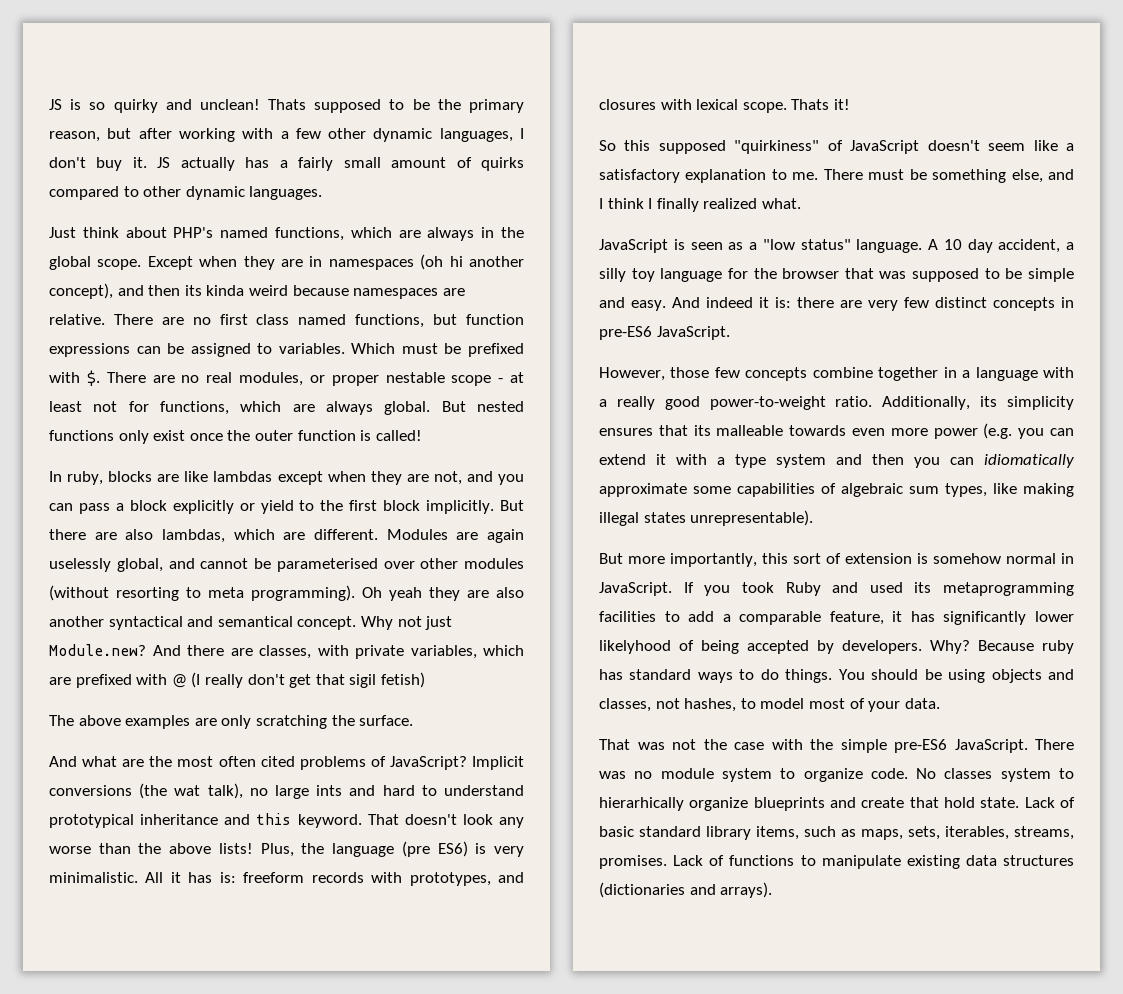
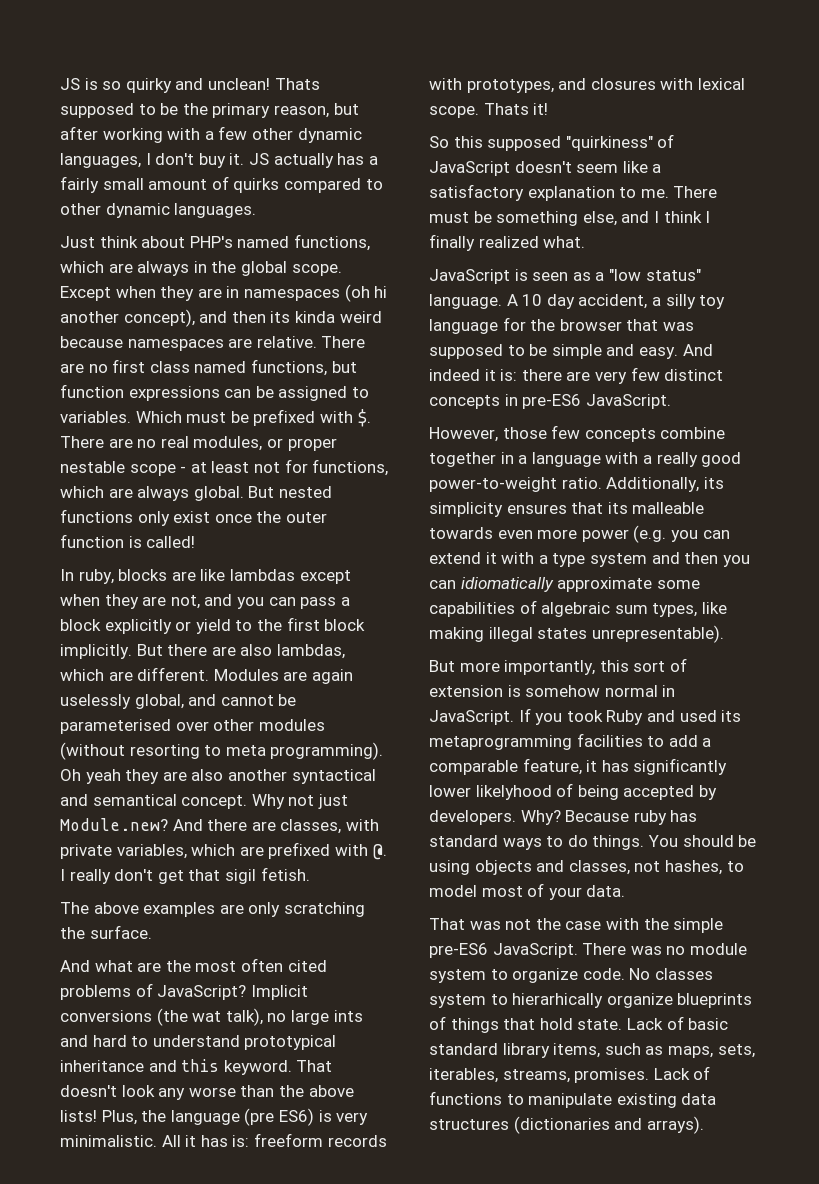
[171,672,201,688] @ (I -> [372,844,387,860] [60,869,65,881] @. I
[380,672,425,688] fetish) -> [260,867,310,881] fetish.
[830,797,905,808] and create -> [429,1016,499,1033] of things

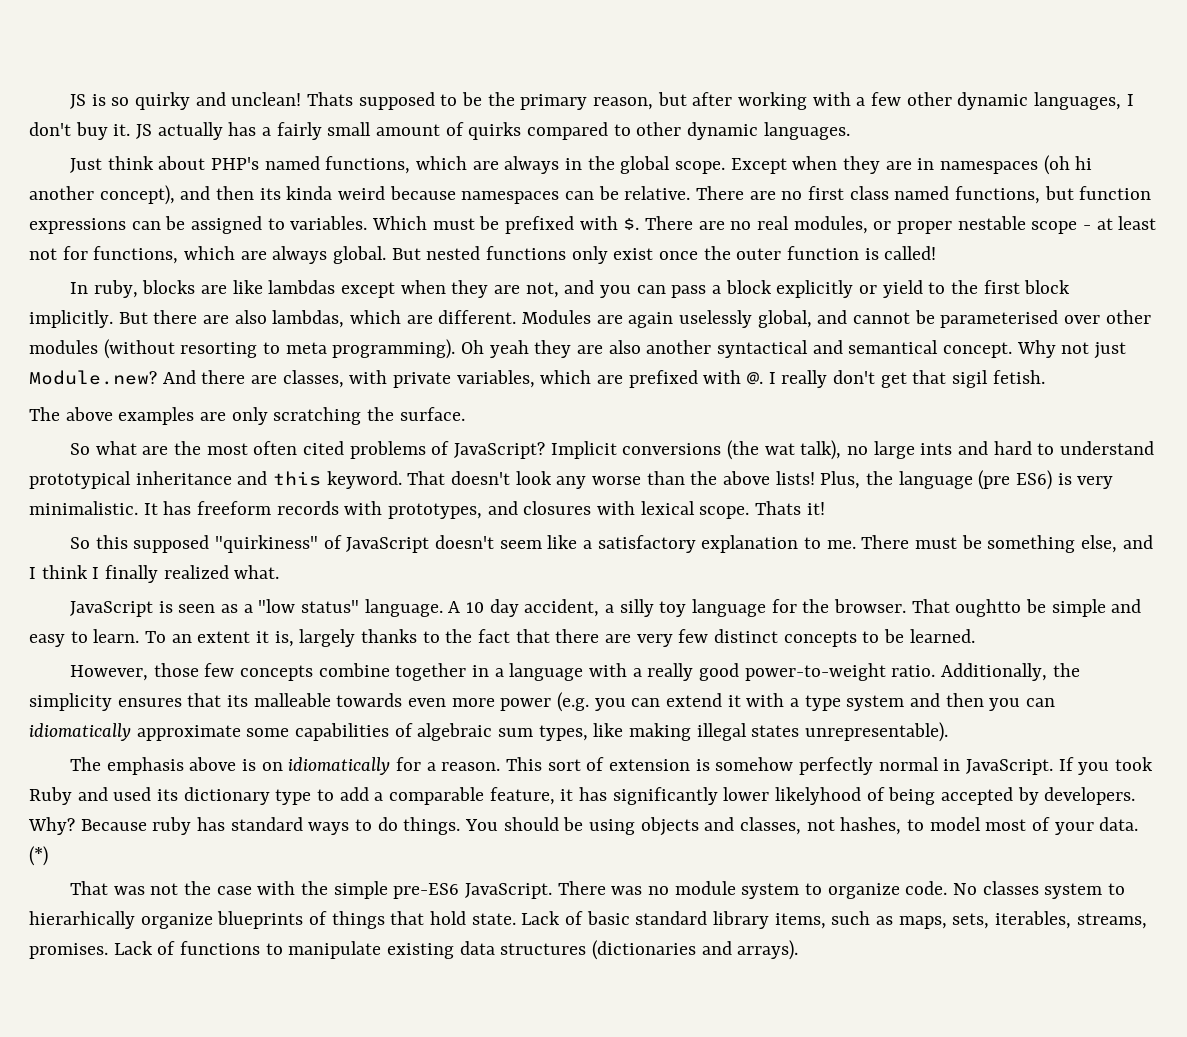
[228,338,253,348] are -> [565,186,619,200] can be
[60,960,90,972] And -> [69,443,90,455] So
[161,1135,250,1147] All it has is: -> [143,501,192,515] It has
[559,319,694,331] [429,344,713,359] [429,369,518,381] browser that was supposed to be simple and easy. And indeed it is: -> [833,599,1142,617] [29,629,550,647] browser. That oughtto be simple and easy to learn. To an extent it is, largely thanks to the fact that
[504,394,671,409] in pre-ES6 JavaScript. -> [862,629,975,643] to be learned.
[703,477,724,489] its -> [1052,663,1080,677] the
[429,660,629,675] But more importantly, this -> [69,757,542,775] The emphasis above is on idiomatically for a reason. This
(601, 691) none -> [798,757,873,775] perfectly
[429,733,643,750] metaprogramming facilities -> [183,787,312,805] dictionary type
(626, 891) none -> [29,846,48,866] (*)

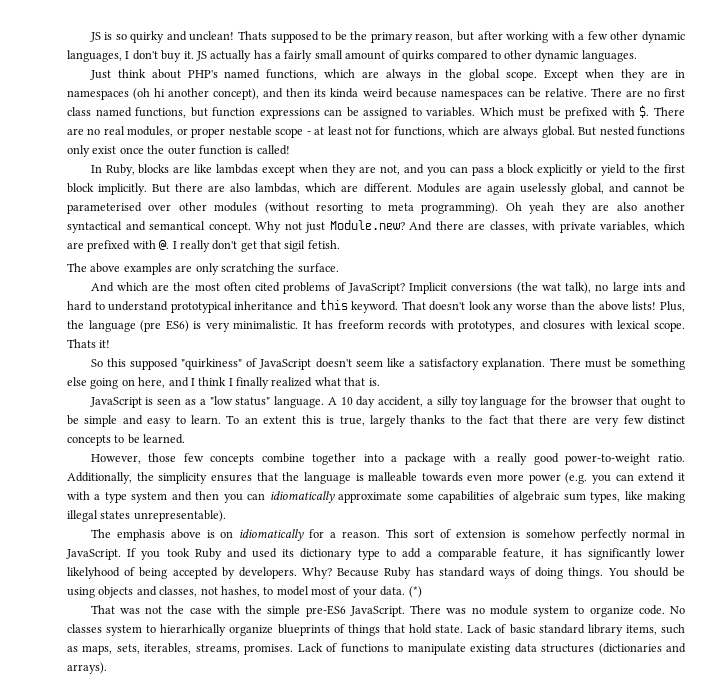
[93,280,138,298] ruby, -> [105,164,135,176] Ruby,
[69,441,137,455] So what -> [90,282,148,292] And which
[701,535,856,553] explanation to me. -> [482,358,546,370] explanation.
[1080,535,1117,553] else, -> [67,377,166,389] else going on here,
[234,565,280,579] what. -> [314,377,380,386] what that is.
[833,599,1022,617] browser. That oughtto -> [570,396,685,408] browser that ought to
[256,631,294,647] it is, -> [301,415,365,426] this is true,
[471,663,584,681] in a language -> [363,453,446,465] into a package
[227,695,249,707] its -> [282,472,364,484] the language is
[152,817,192,835] ruby -> [384,567,412,579] Ruby
[355,817,398,831] to do -> [520,567,564,579] of doing

